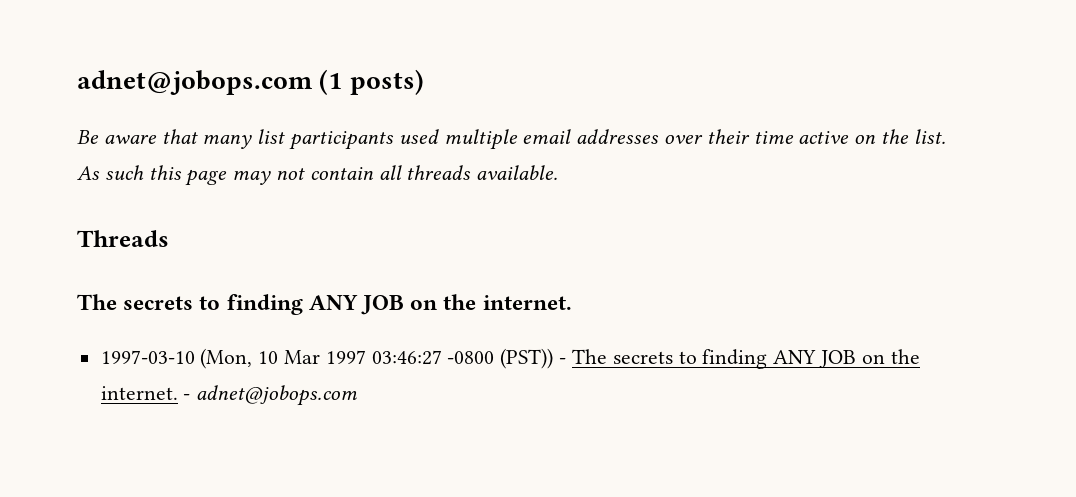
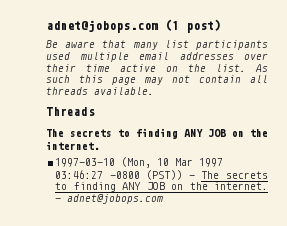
[349,69,424,95] posts) -> [186,19,221,33] post)

